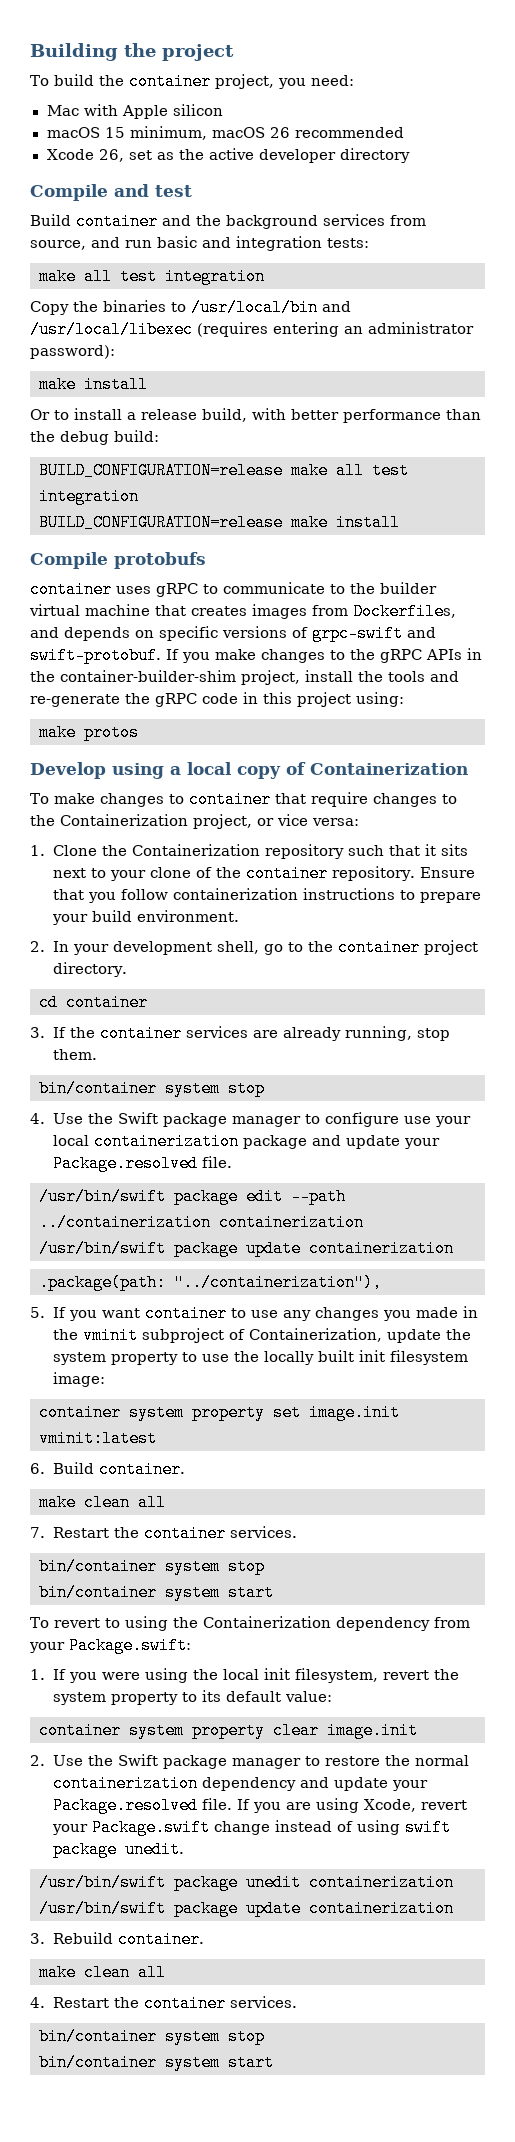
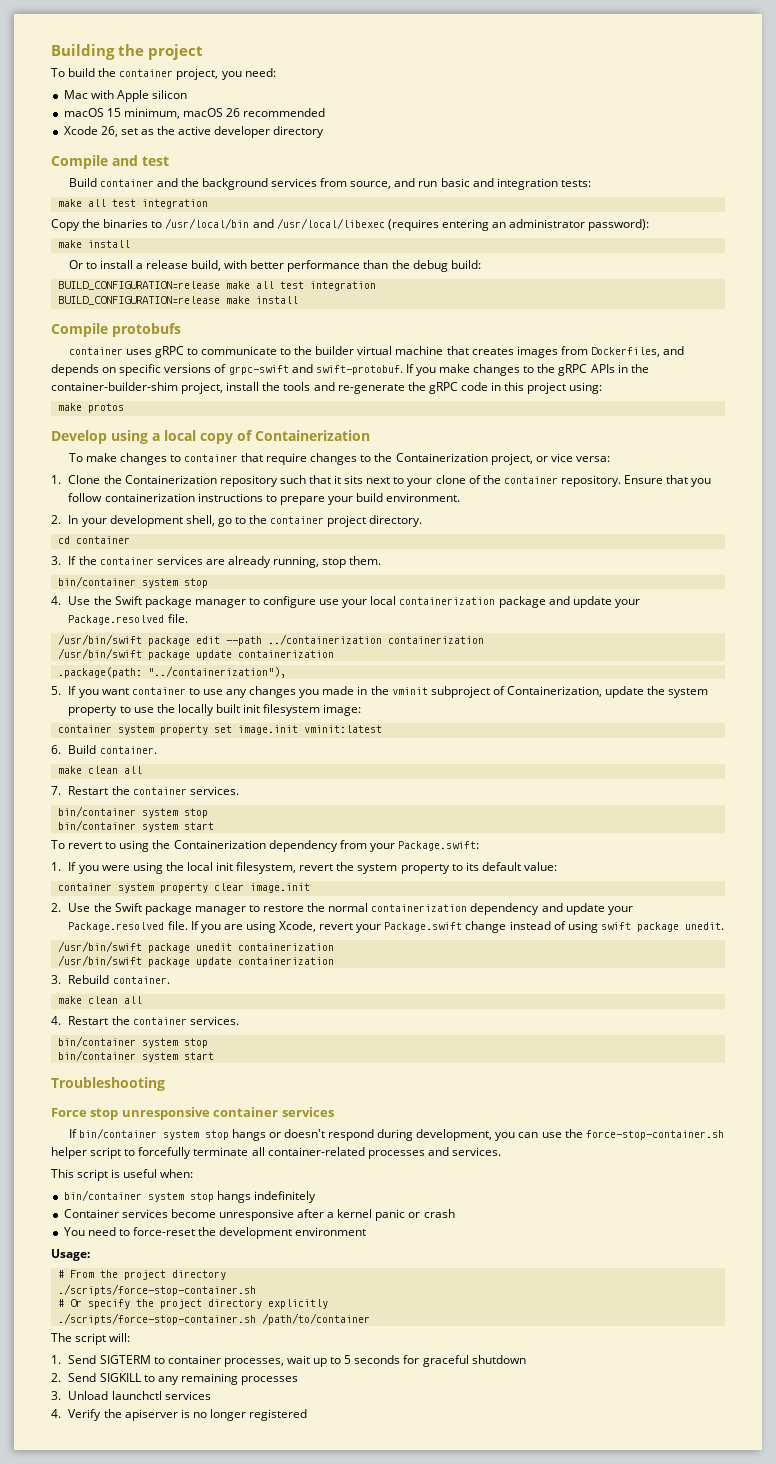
(274, 2062) none -> [51,1077,165,1091] [51,1107,334,1120] [68,1128,724,1141] [51,1147,501,1159] [51,1169,194,1181] [63,1190,316,1203] [63,1209,455,1221] [63,1227,367,1239] [51,1249,90,1261] [57,1270,226,1280] [57,1284,256,1296] [57,1299,328,1309] [57,1313,370,1325] [51,1333,131,1345] [51,1355,526,1367] [51,1373,298,1385] [51,1391,211,1400] [51,1409,308,1421] // Troubleshooting // Force stop unresponsive container services // If bin/container system stop hangs or doesn't respond during development, you can use the force-stop-container.sh helper script to forcefully terminate all container-related processes and services. // This script is useful when: // bin/container system stop hangs indefinitely // Container services become unresponsive after a kernel panic or crash // You need to force-reset the development environment // Usage: // # From the project directory // ./scripts/force-stop-container.sh // # Or specify the project directory explicitly // ./scripts/force-stop-container.sh /path/to/container // The script will: // 1. Send SIGTERM to container processes, wait up to 5 seconds for graceful shutdown // 2. Send SIGKILL to any remaining processes // 3. Unload launchctl services // 4. Verify the apiserver is no longer registered

